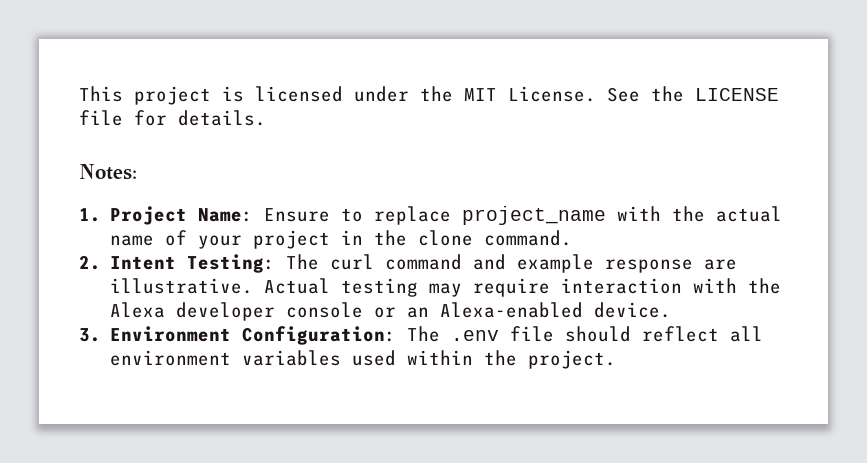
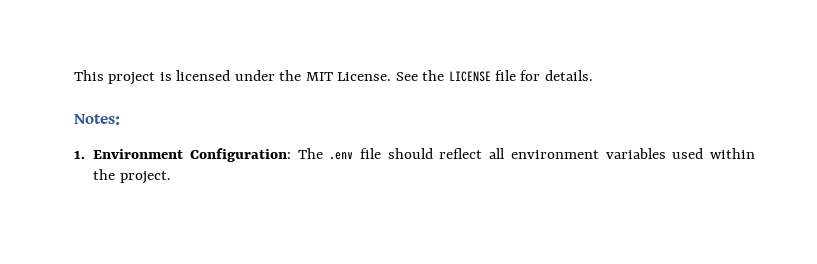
[110,206,783,225] [110,230,573,249] [79,254,738,273] [110,278,782,297] [110,302,672,321] [79,328,101,342] Project Name: Ensure to replace project_name with the actual name of your project in the clone command. // 2. Intent Testing: The curl command and example response are illustrative. Actual testing may require interaction with the Alexa developer console or an Alexa-enabled device. // 3. -> (85, 154) none

